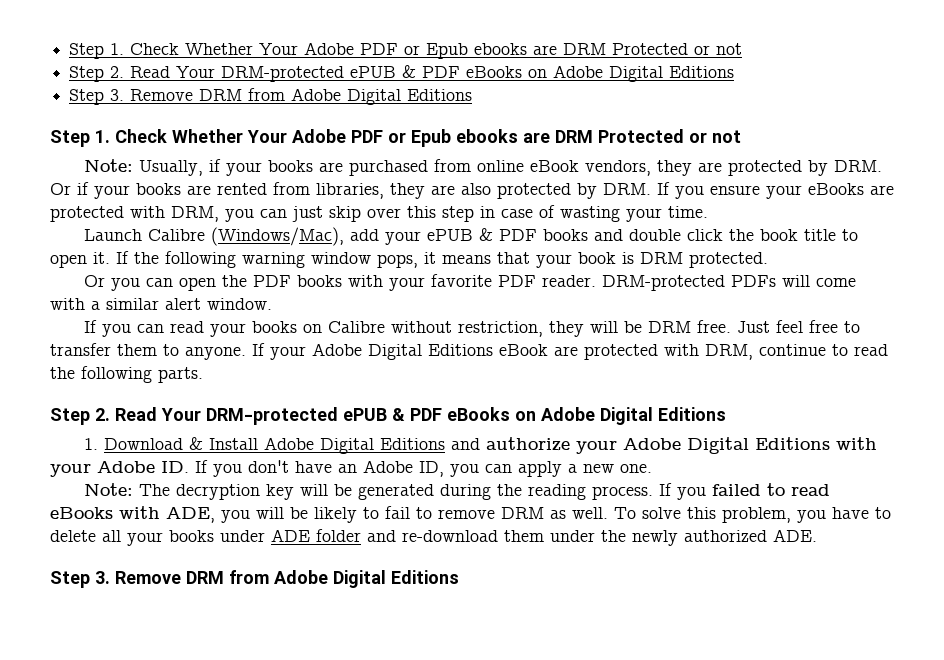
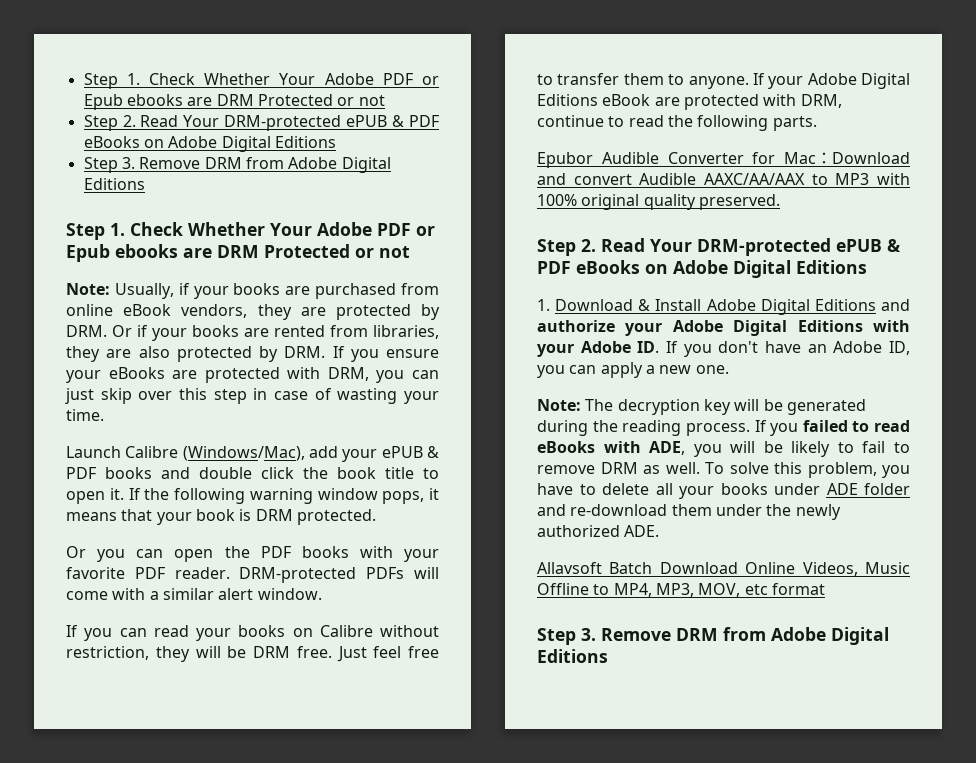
(203, 375) none -> [537,152,910,168] [537,173,910,185] [537,194,780,210] // Epubor Audible Converter for Mac：Download and convert Audible AAXC/AA/AAX to MP3 with 100% original quality preserved.
(817, 535) none -> [537,562,910,576] [537,583,825,597] // Allavsoft Batch Download Online Videos, Music Offline to MP4, MP3, MOV, etc format

